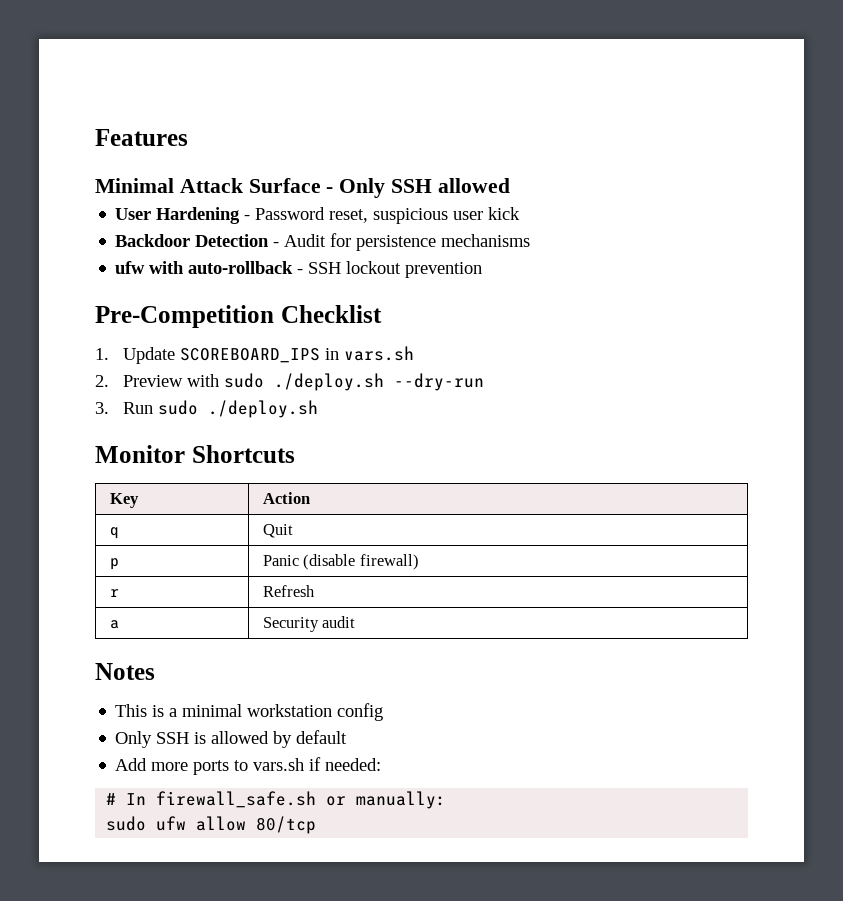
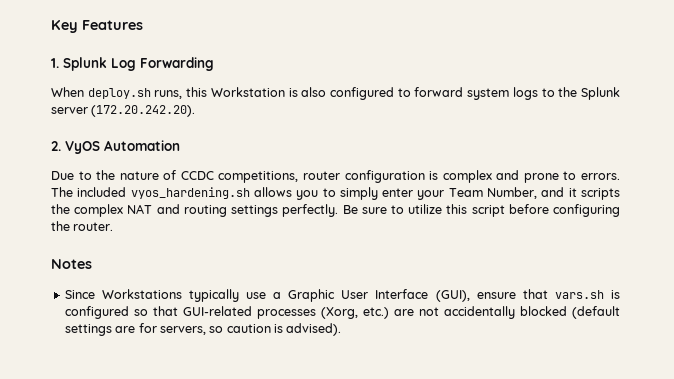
(95, 137) none -> [51,20,78,33] Key
[95,178,510,198] [115,207,521,224] [115,233,531,251] [115,261,483,278] [95,305,382,328] [95,346,415,364] [95,373,485,391] [95,400,319,418] [95,445,295,463] [109,493,139,508] [262,492,310,504] [109,527,119,539] [262,524,293,538] [109,558,119,570] [262,554,419,570] [109,589,119,597] [262,585,315,597] [109,620,119,629] [262,616,356,632] [95,663,155,680] [115,703,384,721] [115,730,348,748] [115,757,382,775] [106,791,447,809] [106,816,317,834] Minimal Attack Surface - Only SSH allowed // User Hardening - Password reset, suspicious user kick // Backdoor Detection - Audit for persistence mechanisms // ufw with auto-rollback - SSH lockout prevention // Pre-Competition Checklist // 1. Update SCOREBOARD_IPS in vars.sh // 2. Preview with sudo ./deploy.sh --dry-run // 3. Run sudo ./deploy.sh // Monitor Shortcuts // Key | Action // q | Quit // p | Panic (disable firewall) // r | Refresh // a | Security audit // Notes // This is a minimal workstation config // Only SSH is allowed by default // Add more ports to vars.sh if needed: // # In firewall_safe.sh or manually: // sudo ufw allow 80/tcp -> [51,57,214,71] [51,87,621,100] [51,105,196,117] [51,140,180,154] [51,170,620,183] [51,187,620,200] [51,204,621,217] [51,221,114,231] [51,259,92,269] [64,289,620,302] [64,306,620,319] [64,323,342,336] 1. Splunk Log Forwarding // When deploy.sh runs, this Workstation is also configured to forward system logs to the Splunk server (172.20.242.20). // 2. VyOS Automation // Due to the nature of CCDC competitions, router configuration is complex and prone to errors. The included vyos_hardening.sh allows you to simply enter your Team Number, and it scripts the complex NAT and routing settings perfectly. Be sure to utilize this script before configuring the router. // Notes // Since Workstations typically use a Graphic User Interface (GUI), ensure that vars.sh is configured so that GUI-related processes (Xorg, etc.) are not accidentally blocked (default settings are for servers, so caution is advised).

